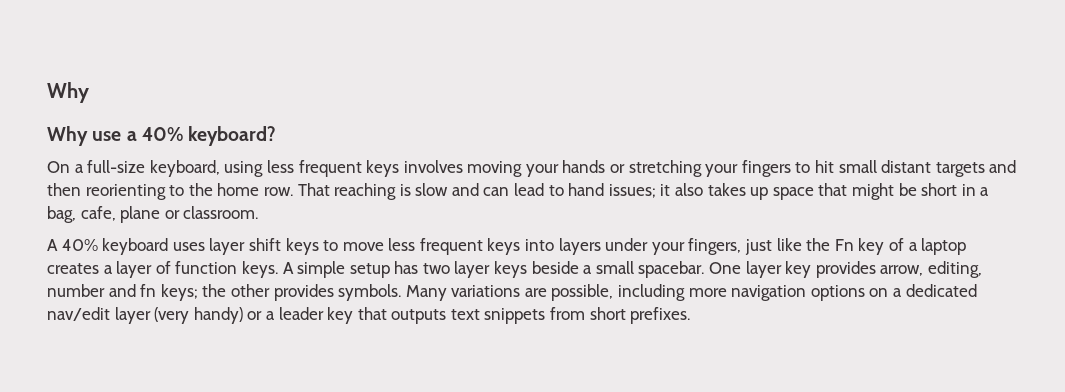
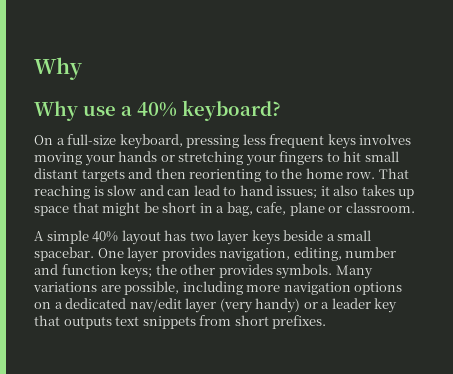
[224,161,264,177] using -> [186,135,240,148] pressing
[61,238,967,255] [47,261,390,278] 40% keyboard uses layer shift keys to move less frequent keys into layers under your fingers, just like the Fn key of a laptop creates a layer of function keys. A simple setup -> [46,230,161,245] simple 40% layout
[785,261,924,278] key provides arrow, -> [161,247,291,261] provides navigation,
[140,284,157,297] fn -> [61,264,117,275] function

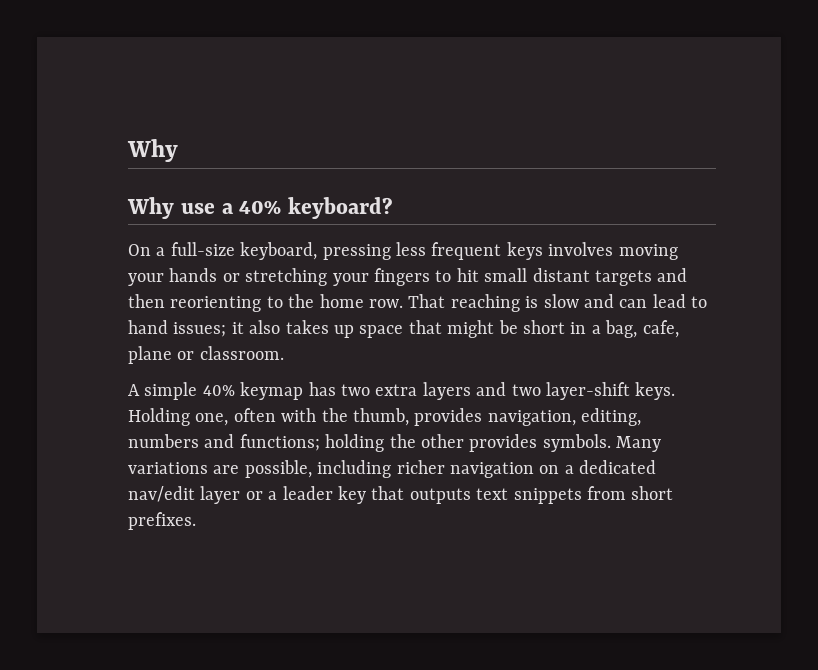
[121,230,161,245] layout -> [240,382,304,400] keymap
[217,230,372,245] [34,247,397,262] [34,264,153,279] layer keys beside a small spacebar. One layer provides navigation, editing, number and function keys; -> [375,382,676,400] [128,408,642,426] [128,434,385,452] extra layers and two layer-shift keys. Holding one, often with the thumb, provides navigation, editing, numbers and functions; holding
[246,282,403,295] more navigation options -> [396,460,534,478] richer navigation
[219,298,301,313] (very handy) -> (241, 495) none

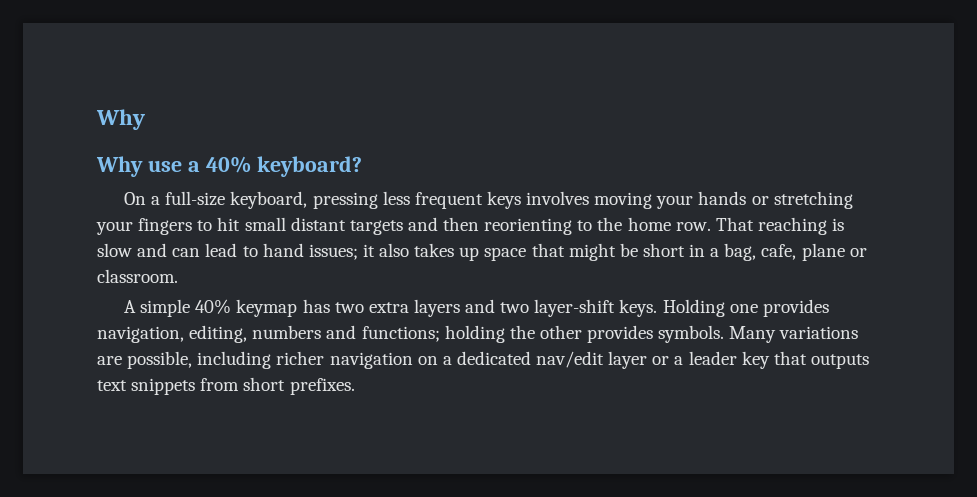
[195,408,409,426] one, often with the thumb, -> [729,304,758,313] one

